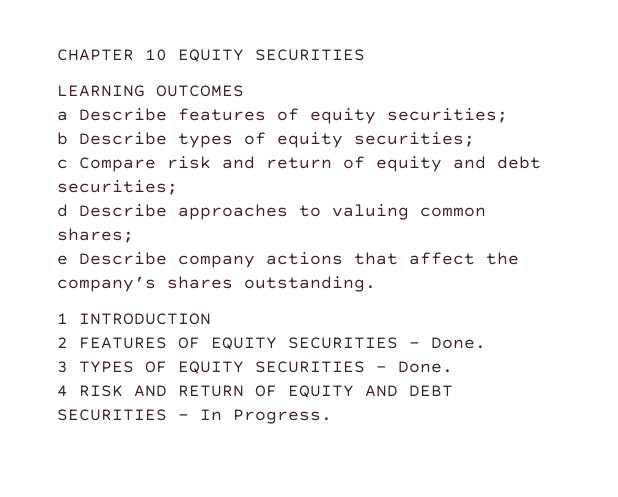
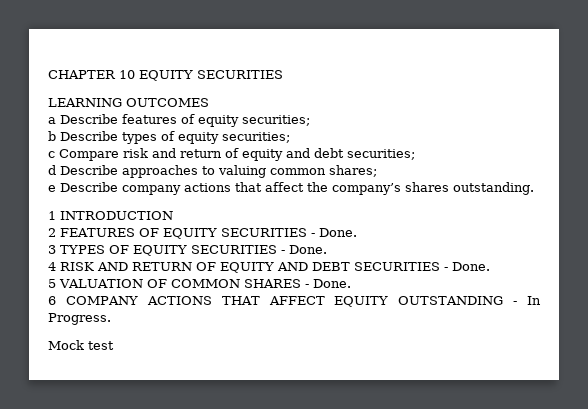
(189, 417) none -> [452,262,490,271] [48,279,351,288] [48,296,518,307] Done. // 5 VALUATION OF COMMON SHARES - Done. // 6 COMPANY ACTIONS THAT AFFECT EQUITY OUTSTANDING -
(332, 416) none -> [48,340,114,350] // Mock test

